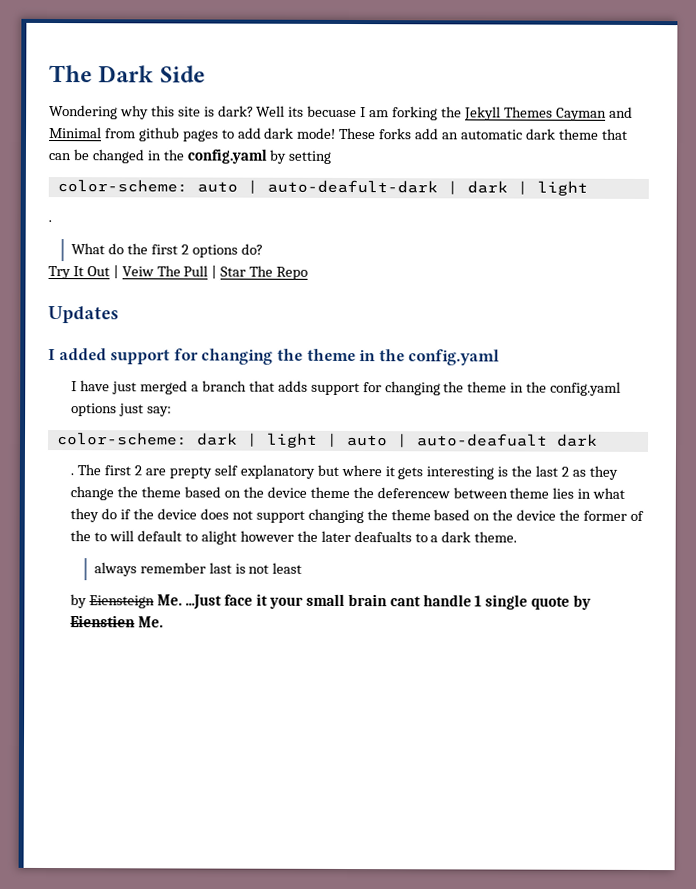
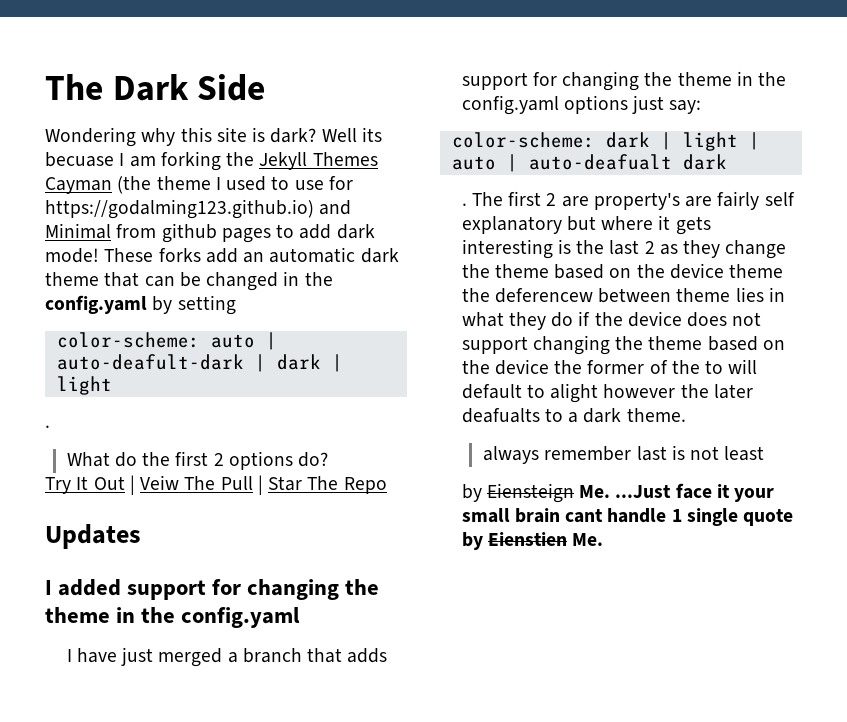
(607, 114) none -> [117,176,353,194] [45,199,314,219] (the theme I used to use for https://godalming123.github.io)
[168,466,212,479] prepty -> [593,191,760,210] property's are fairly

